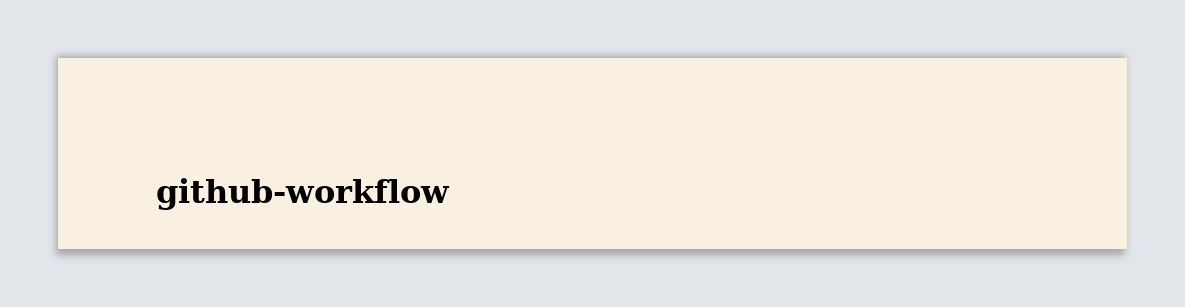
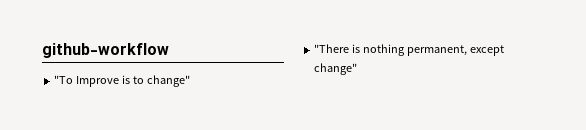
(450, 194) none -> [54,75,190,87] [314,44,504,56] [314,63,358,75] // "To Improve is to change" // "There is nothing permanent, except change"

